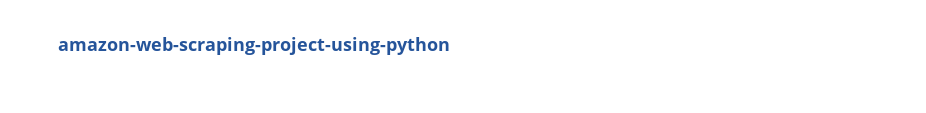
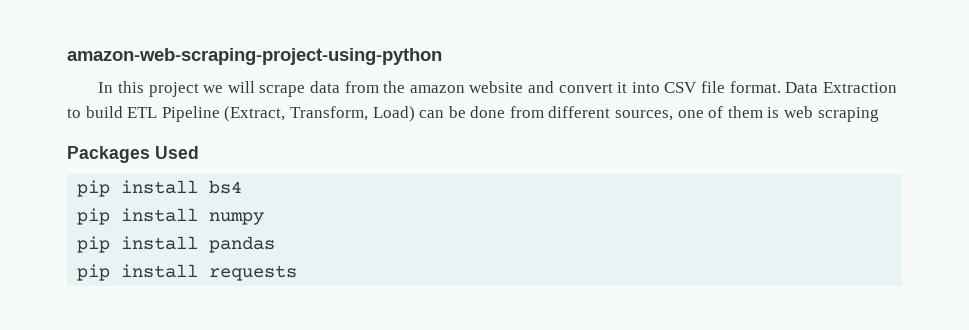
(450, 46) none -> [98,81,897,97] [67,106,879,122] [67,146,199,163] [77,180,243,197] [77,208,265,225] [77,236,276,253] [77,264,298,281] // In this project we will scrape data from the amazon website and convert it into CSV file format. Data Extraction to build ETL Pipeline (Extract, Transform, Load) can be done from different sources, one of them is web scraping // Packages Used // pip install bs4 // pip install numpy // pip install pandas // pip install requests

